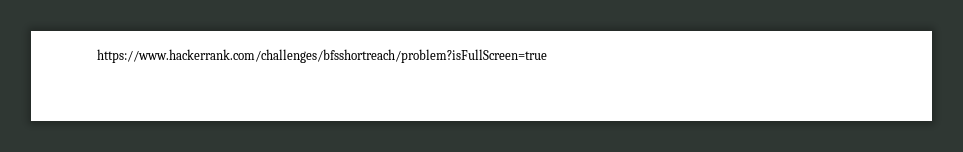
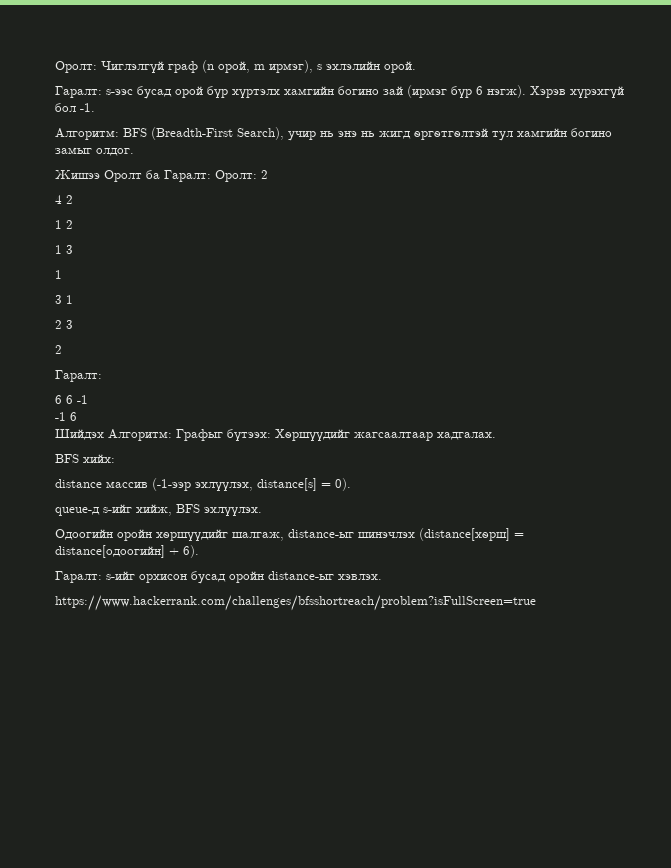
(97, 56) none -> [55,60,416,73] [55,85,624,99] [55,103,95,112] [55,127,612,141] [55,147,134,156] [55,170,268,182] [55,195,73,204] [55,220,73,229] [55,245,73,254] [55,270,62,279] [55,295,73,304] [55,320,73,329] [55,345,62,354] [55,370,102,382] [55,395,88,404] [55,412,77,421] [55,429,496,441] [55,454,115,463] [55,478,351,491] [55,504,262,516] [55,528,524,541] [55,545,199,558] [55,571,382,584] Оролт: Чиглэлгүй граф (n орой, m ирмэг), s эхлэлийн орой. // Гаралт: s-ээс бусад орой бүр хүртэлх хамгийн богино зай (ирмэг бүр 6 нэгж). Хэрэв хүрэхгүй бол -1. // Алгоритм: BFS (Breadth-First Search), учир нь энэ нь жигд өргөтгөлтэй тул хамгийн богино замыг олдог. // Жишээ Оролт ба Гаралт: Оролт: 2 // 4 2 // 1 2 // 1 3 // 1 // 3 1 // 2 3 // 2 // Гаралт: // 6 6 -1 // -1 6 // Шийдэх Алгоритм: Графыг бүтээх: Хөршүүдийг жагсаалтаар хадгалах. // BFS хийх: // distance массив (-1-ээр эхлүүлэх, distance[s] = 0). // queue-д s-ийг хийж, BFS эхлүүлэх. // Одоогийн оройн хөршүүдийг шалгаж, distance-ыг шинэчлэх (distance[хөрш] = distance[одоогийн] + 6). // Гаралт: s-ийг орхисон бусад оройн distance-ыг хэвлэх. //

